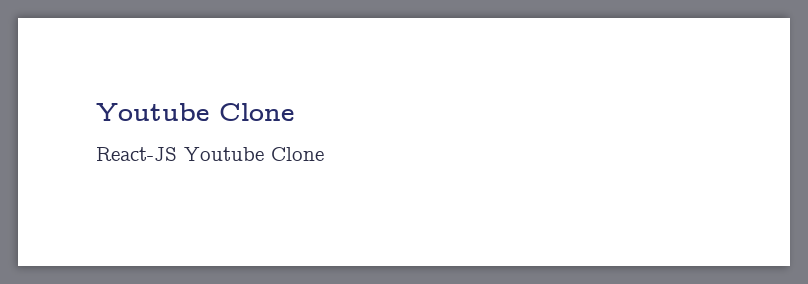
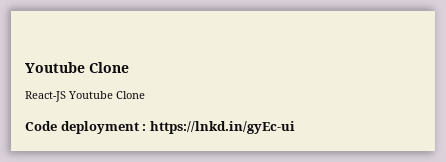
(324, 154) none -> [25,121,295,134] // Code deployment : https://lnkd.in/gyEc-ui

